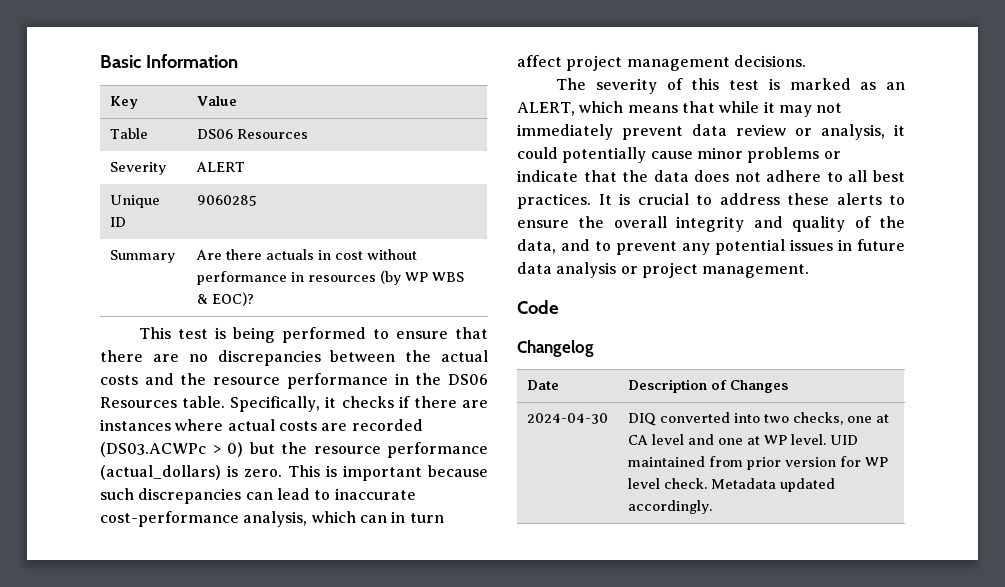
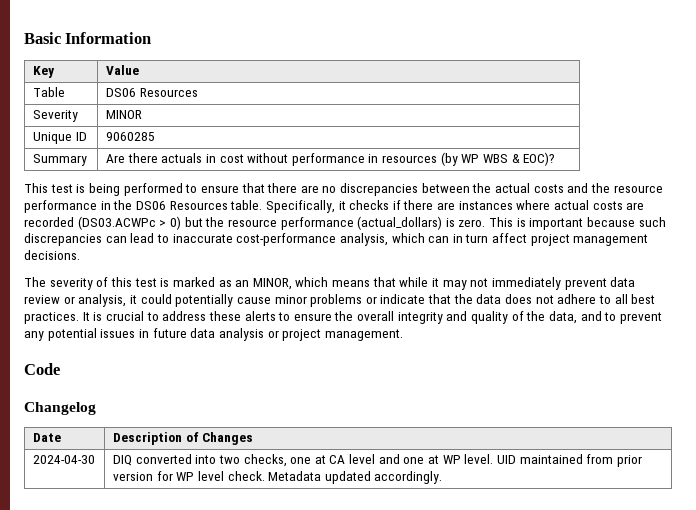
[195,162,245,172] ALERT -> [105,110,142,119] MINOR
[517,102,575,116] ALERT, -> [252,278,292,290] MINOR,

